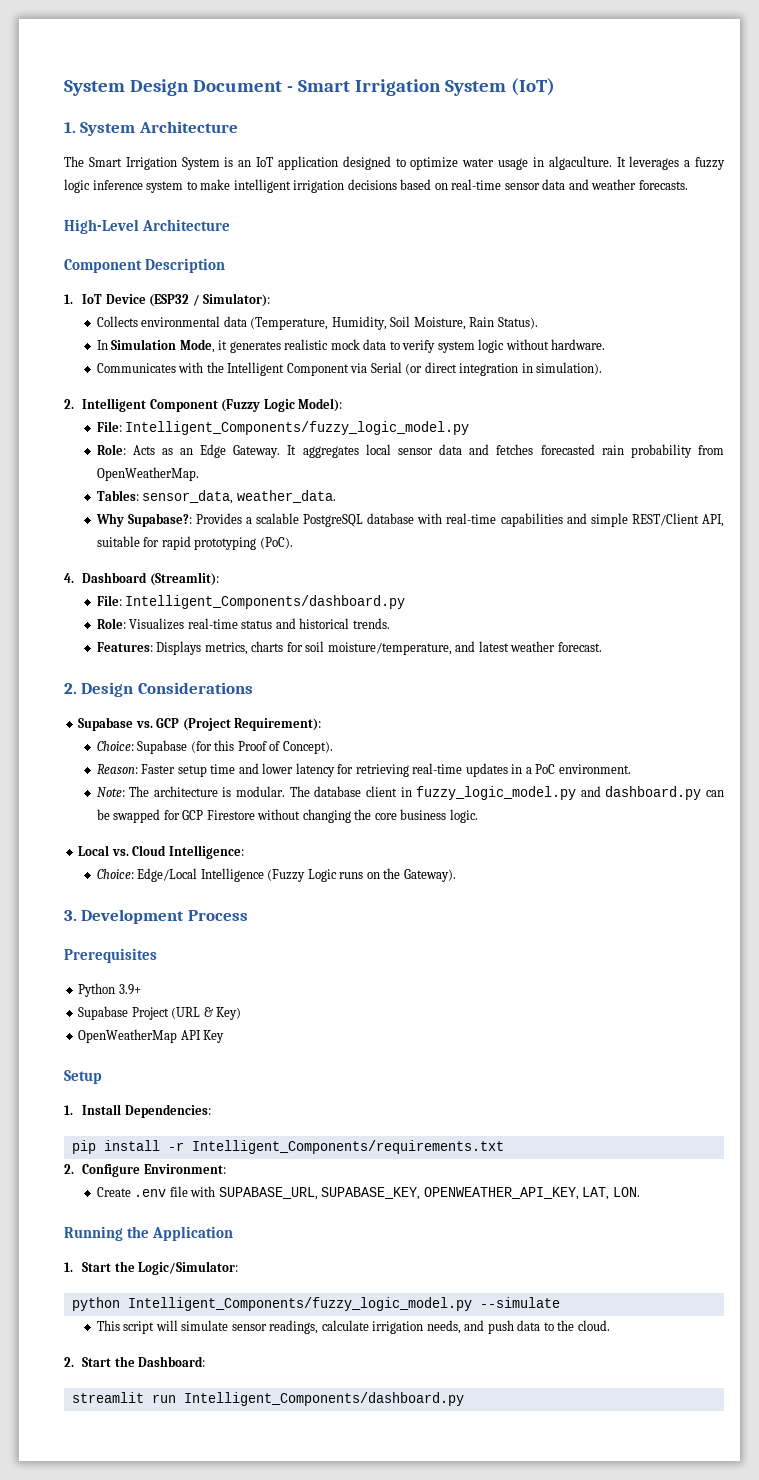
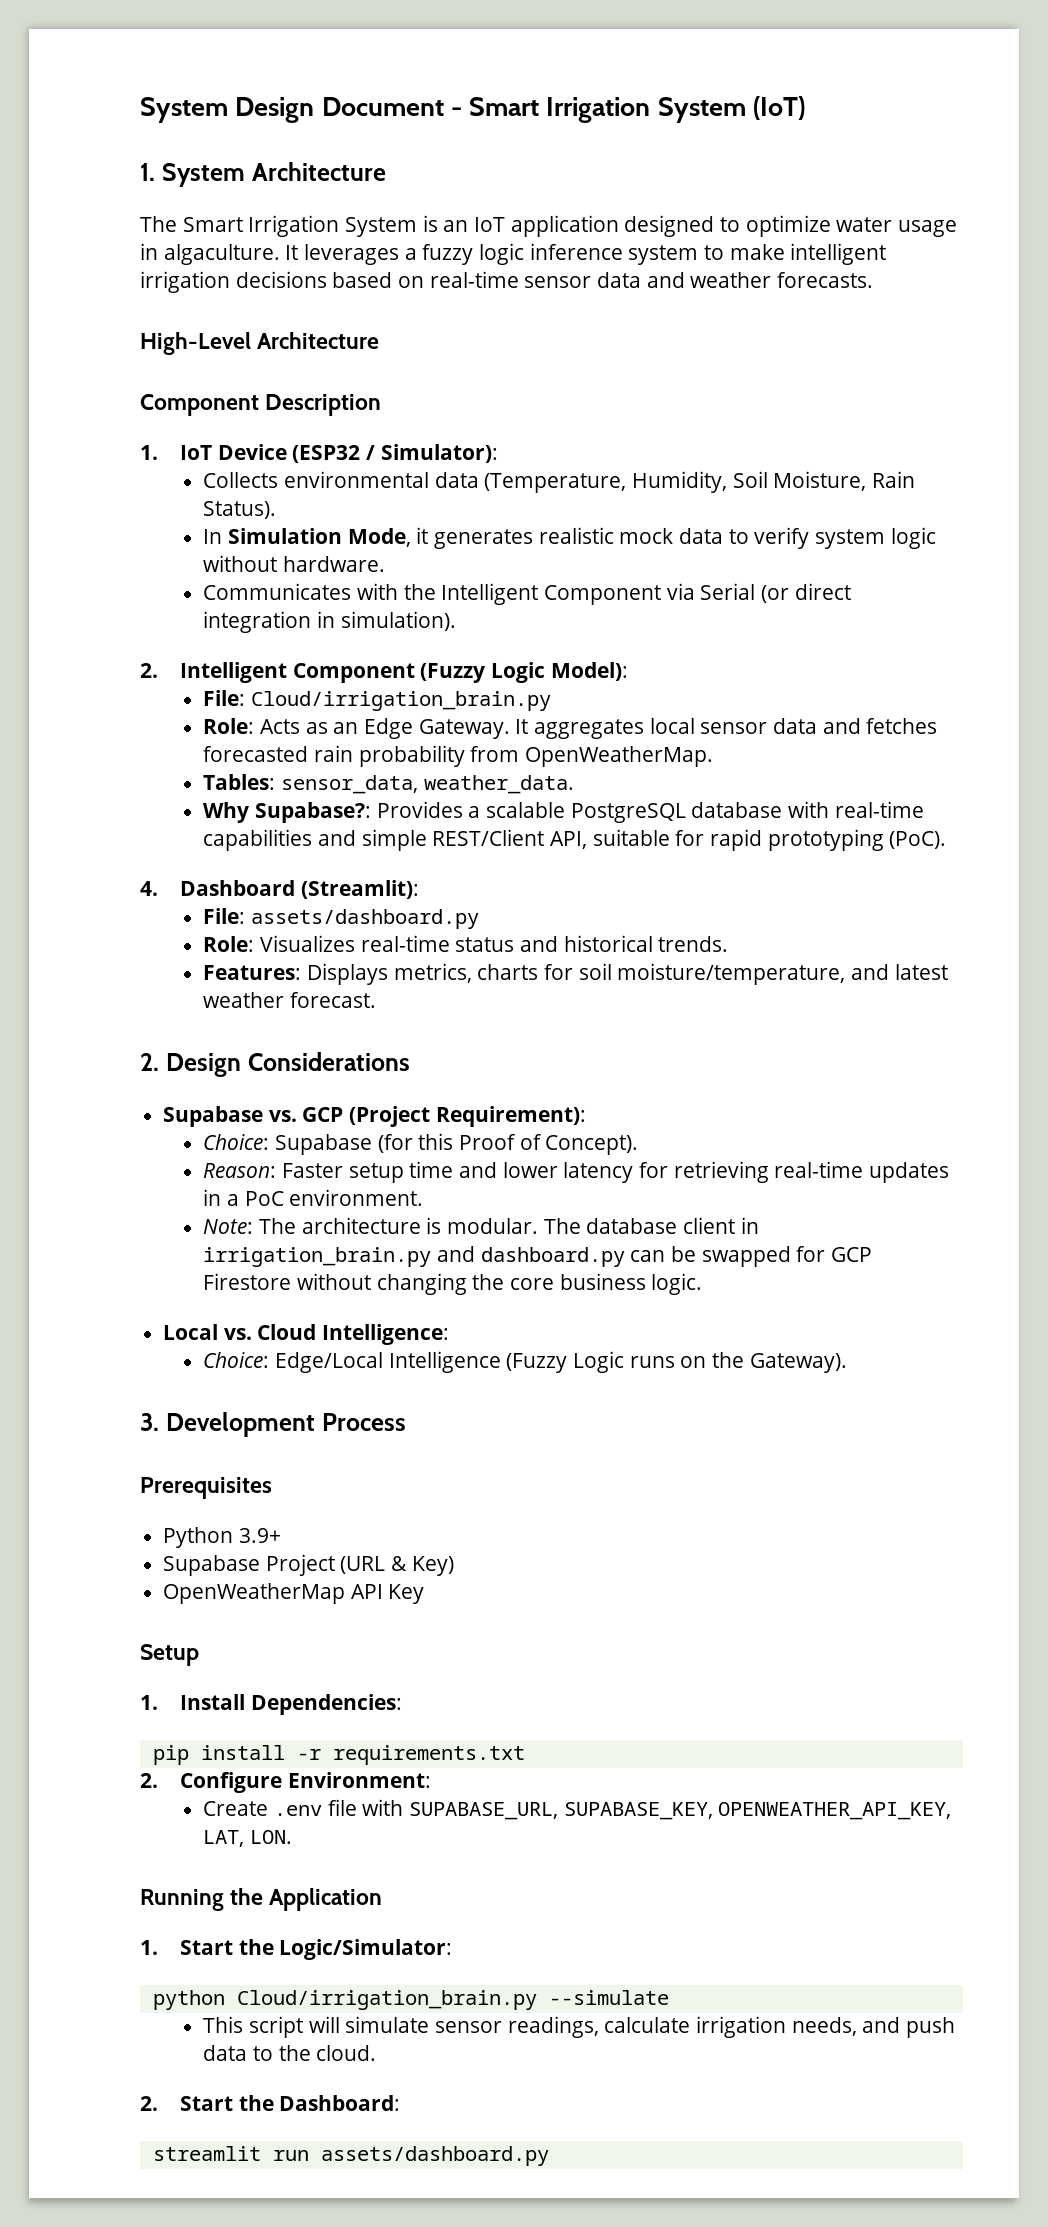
[125,421,470,435] Intelligent_Components/fuzzy_logic_model.py -> [250,691,551,711] Cloud/irrigation_brain.py
[125,595,406,609] Intelligent_Components/dashboard.py -> [250,909,479,929] assets/dashboard.py
[416,786,577,800] fuzzy_logic_model.py -> [203,1247,432,1267] irrigation_brain.py
[191,1140,504,1154] Intelligent_Components/requirements.txt -> [332,1745,525,1765] requirements.txt
[127,1297,472,1311] Intelligent_Components/fuzzy_logic_model.py -> [236,1990,537,2010] Cloud/irrigation_brain.py
[183,1392,464,1406] Intelligent_Components/dashboard.py -> [320,2146,549,2166] assets/dashboard.py

